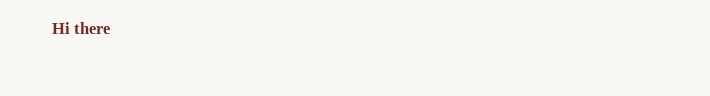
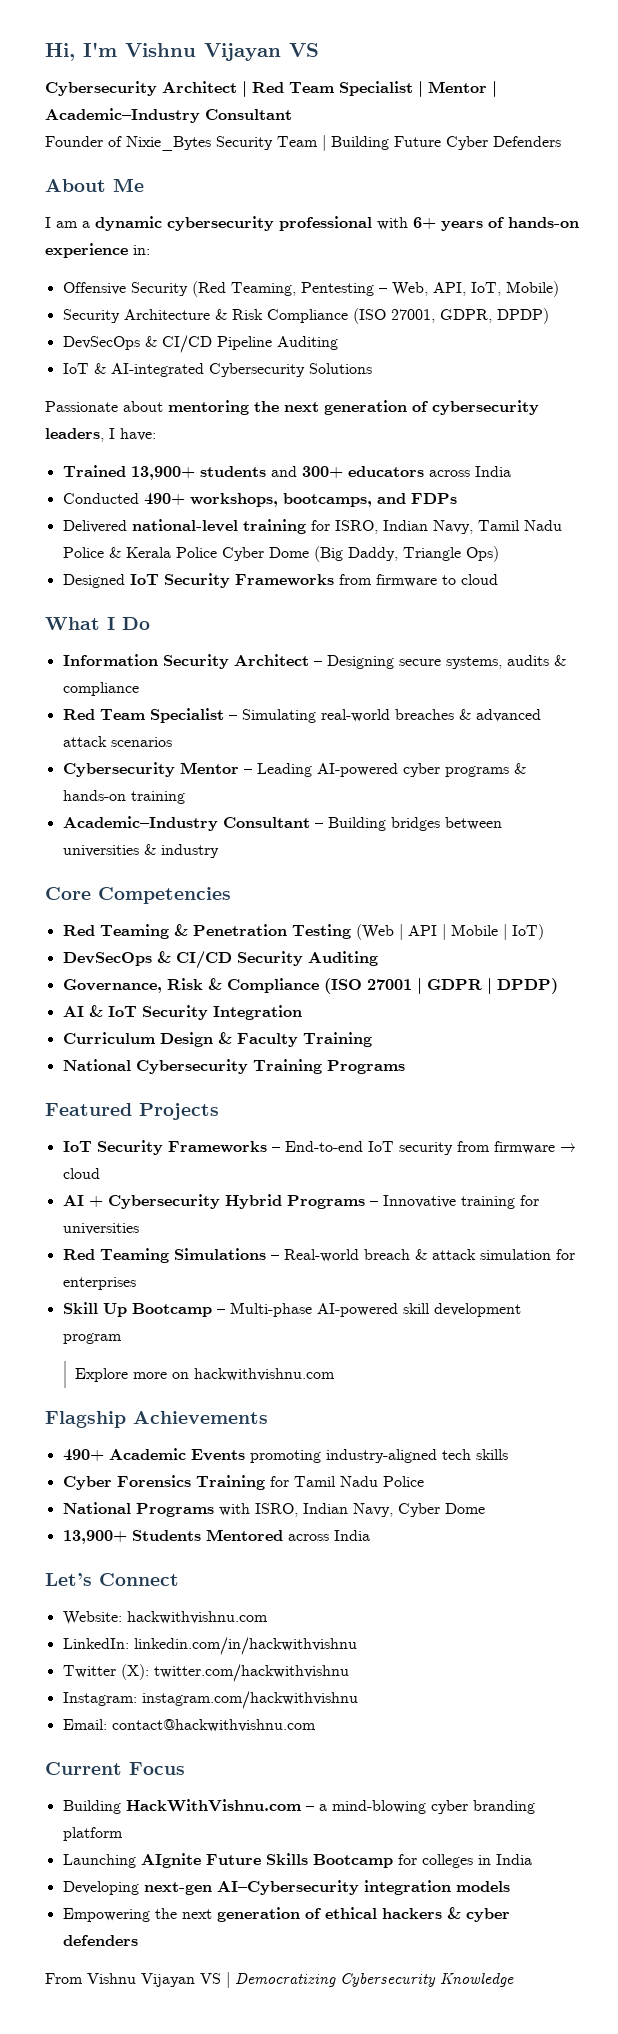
[52,22,111,34] Hi there -> [45,42,319,61] [45,81,497,97] [45,108,292,123] [45,135,561,151] [45,178,144,192] [45,216,579,231] [45,243,150,258] [62,281,559,297] [62,308,549,324] [62,335,338,353] [62,363,372,377] [45,400,539,415] [45,428,156,442] [62,465,511,480] [62,493,457,507] [62,519,562,534] [62,546,499,562] [62,573,498,588] [45,617,150,630] [62,654,566,669] [62,682,139,696] [62,708,541,723] [62,736,172,747] [62,762,526,777] [62,790,185,804] [62,816,502,831] [62,844,219,858] [45,887,231,904] [62,924,544,940] [62,951,378,969] [62,978,558,994] [62,1005,302,1020] [62,1032,372,1047] [62,1059,405,1074] [45,1103,219,1120] [62,1140,576,1155] [62,1168,100,1179] [62,1194,539,1209] [62,1223,139,1235] [62,1248,575,1263] [62,1277,136,1290] [62,1302,521,1317] [62,1333,122,1344] [75,1368,336,1382] [45,1411,268,1428] [62,1448,508,1463] [62,1475,424,1490] [62,1502,485,1517] [62,1529,370,1544] [45,1573,179,1586] [62,1611,268,1625] [62,1637,357,1655] [62,1664,349,1682] [62,1691,358,1709] [62,1719,316,1732] [45,1762,185,1775] [62,1799,535,1814] [62,1827,123,1841] [62,1853,532,1868] [62,1880,510,1895] [62,1907,510,1922] [62,1935,138,1946] [45,1972,514,1988] Hi, I'm Vishnu Vijayan VS // Cybersecurity Architect | Red Team Specialist | Mentor | Academic–Industry Consultant // Founder of Nixie_Bytes Security Team | Building Future Cyber Defenders // About Me // I am a dynamic cybersecurity professional with 6+ years of hands-on experience in: // Offensive Security (Red Teaming, Pentesting – Web, API, IoT, Mobile) // Security Architecture & Risk Compliance (ISO 27001, GDPR, DPDP) // DevSecOps & CI/CD Pipeline Auditing // IoT & AI-integrated Cybersecurity Solutions // Passionate about mentoring the next generation of cybersecurity leaders, I have: // Trained 13,900+ students and 300+ educators across India // Conducted 490+ workshops, bootcamps, and FDPs // Delivered national-level training for ISRO, Indian Navy, Tamil Nadu Police & Kerala Police Cyber Dome (Big Daddy, Triangle Ops) // Designed IoT Security Frameworks from firmware to cloud // What I Do // Information Security Architect – Designing secure systems, audits & compliance // Red Team Specialist – Simulating real-world breaches & advanced attack scenarios // Cybersecurity Mentor – Leading AI-powered cyber programs & hands-on training // Academic–Industry Consultant – Building bridges between universities & industry // Core Competencies // Red Teaming & Penetration Testing (Web | API | Mobile | IoT) // DevSecOps & CI/CD Security Auditing // Governance, Risk & Compliance (ISO 27001 | GDPR | DPDP) // AI & IoT Security Integration // Curriculum Design & Faculty Training // National Cybersecurity Training Programs // Featured Projects // IoT Security Frameworks – End-to-end IoT security from firmware → cloud // AI + Cybersecurity Hybrid Programs – Innovative training for universities // Red Teaming Simulations – Real-world breach & attack simulation for enterprises // Skill Up Bootcamp – Multi-phase AI-powered skill development program // Explore more on hackwithvishnu.com // Flagship Achievements // 490+ Academic Events promoting industry-aligned tech skills // Cyber Forensics Training for Tamil Nadu Police // National Programs with ISRO, Indian Navy, Cyber Dome // 13,900+ Students Mentored across India // Let’s Connect // Website: hackwithvishnu.com // LinkedIn: linkedin.com/in/hackwithvishnu // Twitter (X): twitter.com/hackwithvishnu // Instagram: instagram.com/hackwithvishnu // Email: contact@hackwithvishnu.com // Current Focus // Building HackWithVishnu.com – a mind-blowing cyber branding platform // Launching AIgnite Future Skills Bootcamp for colleges in India // Developing next-gen AI–Cybersecurity integration models // Empowering the next generation of ethical hackers & cyber defenders // From Vishnu Vijayan VS | Democratizing Cybersecurity Knowledge

